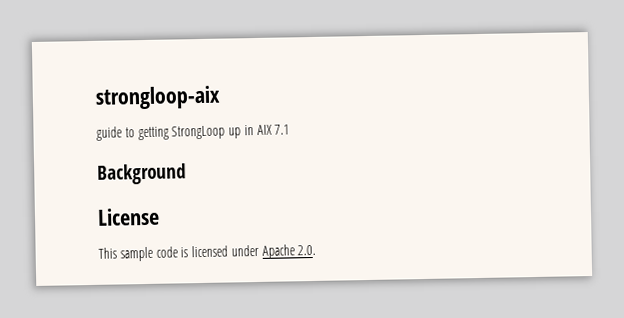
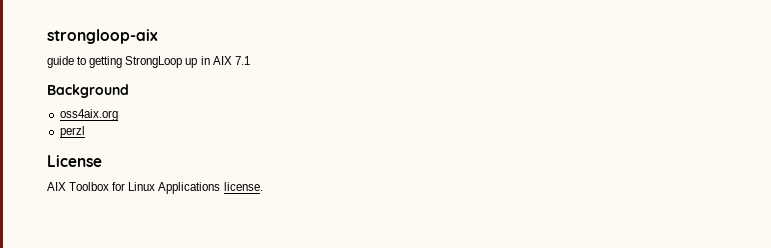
(186, 174) none -> [59,109,118,121] [59,126,85,138] // oss4aix.org // perzl
[98,244,317,262] This sample code is licensed under Apache 2.0. -> [47,182,263,194] AIX Toolbox for Linux Applications license.

